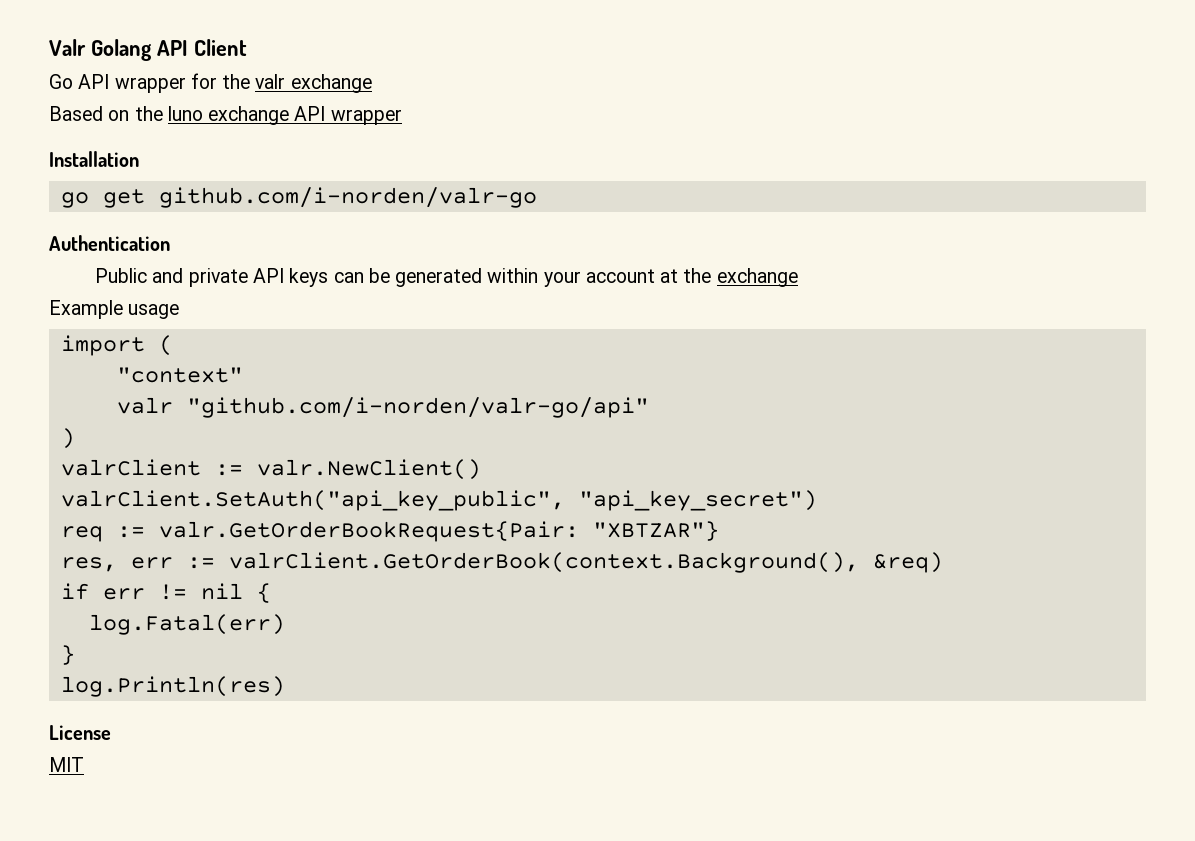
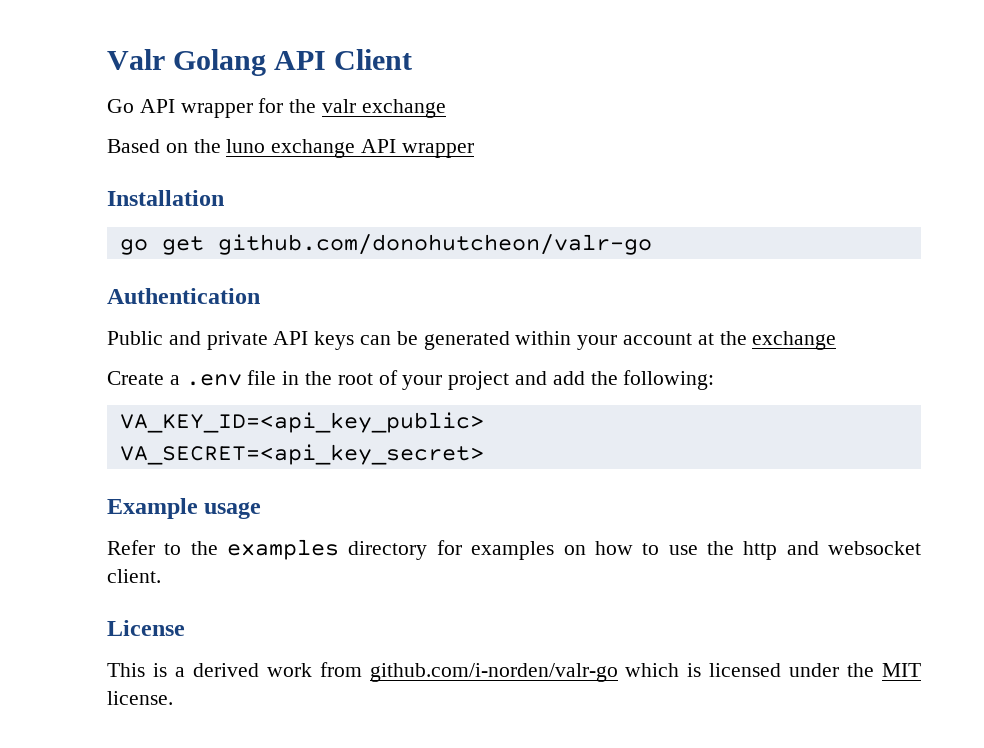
[158,187,537,208] github.com/i-norden/valr-go -> [217,234,652,255] github.com/donohutcheon/valr-go
[49,300,180,319] [60,335,173,356] [116,367,243,383] [116,397,649,418] [60,428,75,449] [60,459,481,480] [60,490,817,511] [60,521,719,542] [60,552,943,573] [60,583,271,603] [88,614,285,635] [60,645,75,665] [60,676,285,697] [49,725,111,740] [49,757,84,772] Example usage // import ( // "context" // valr "github.com/i-norden/valr-go/api" // ) // valrClient := valr.NewClient() // valrClient.SetAuth("api_key_public", "api_key_secret") // req := valr.GetOrderBookRequest{Pair: "XBTZAR"} // res, err := valrClient.GetOrderBook(context.Background(), &req) // if err != nil { // log.Fatal(err) // } // log.Println(res) // License // MIT -> [107,370,715,390] [119,412,484,433] [119,444,484,465] [107,498,262,519] [107,539,922,560] [107,569,161,583] [107,620,185,636] [107,662,921,682] [107,691,173,705] Create a .env file in the root of your project and add the following: // VA_KEY_ID=<api_key_public> // VA_SECRET=<api_key_secret> // Example usage // Refer to the examples directory for examples on how to use the http and websocket client. // License // This is a derived work from github.com/i-norden/valr-go which is licensed under the MIT license.

